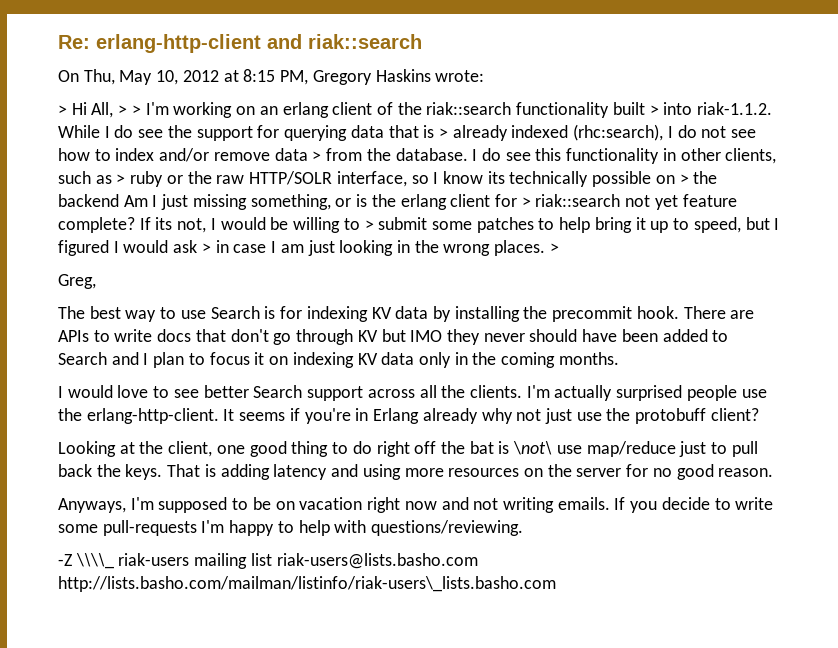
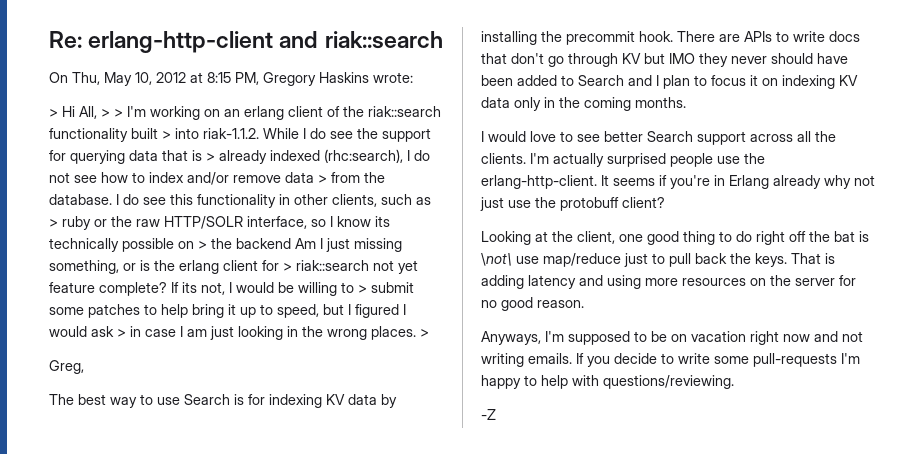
[75,553,478,569] [58,576,556,592] \\\\_ riak-users mailing list riak-users@lists.basho.com http://lists.basho.com/mailman/listinfo/riak-users\_lists.basho.com -> (496, 414) none

